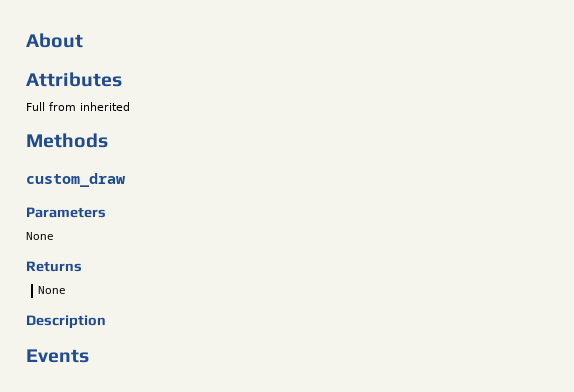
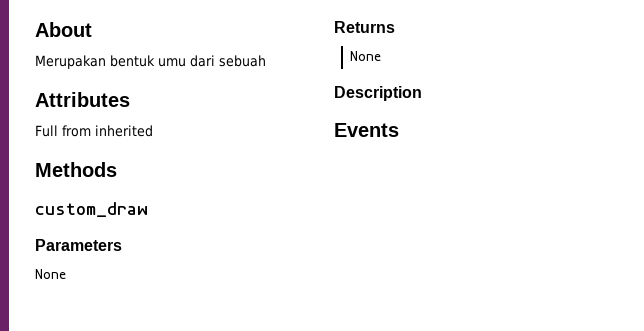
(83, 40) none -> [35,55,266,69] // Merupakan bentuk umu dari sebuah

